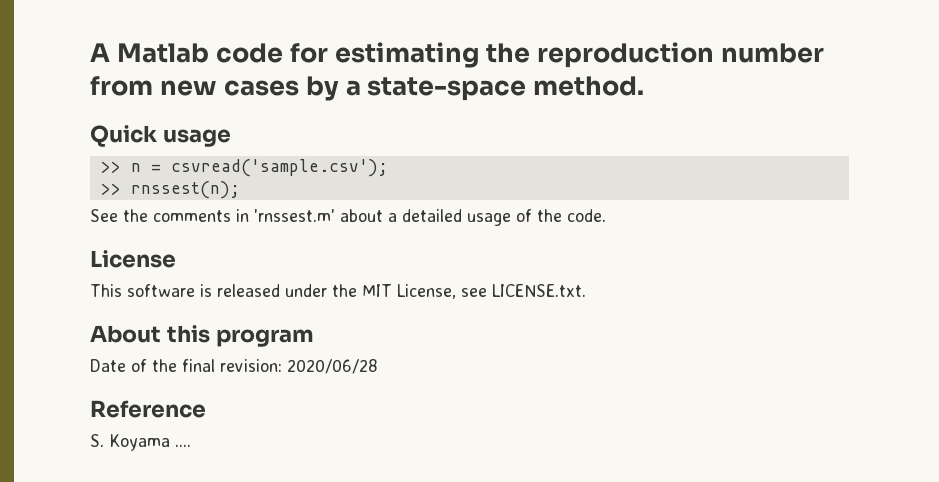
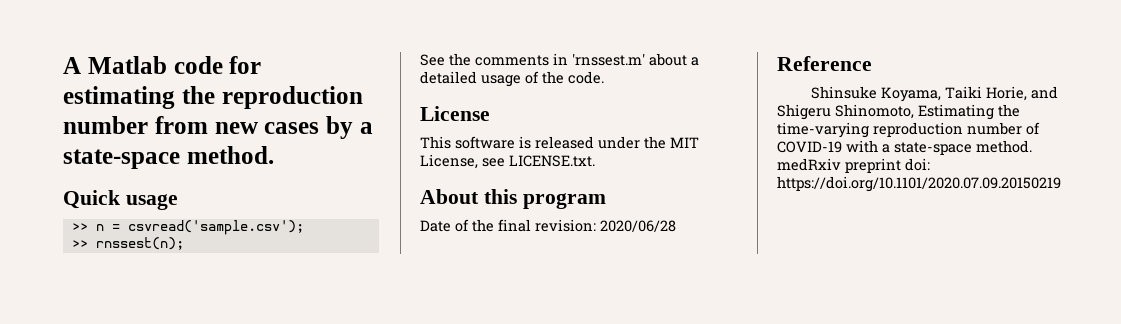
[90,434,191,451] S. Koyama .... -> [811,86,1059,102] [777,104,1020,120] [777,122,1040,138] [777,140,1032,155] [777,158,930,173] [777,176,1061,192] Shinsuke Koyama, Taiki Horie, and Shigeru Shinomoto, Estimating the time-varying reproduction number of COVID-19 with a state-space method. medRxiv preprint doi: https://doi.org/10.1101/2020.07.09.20150219

